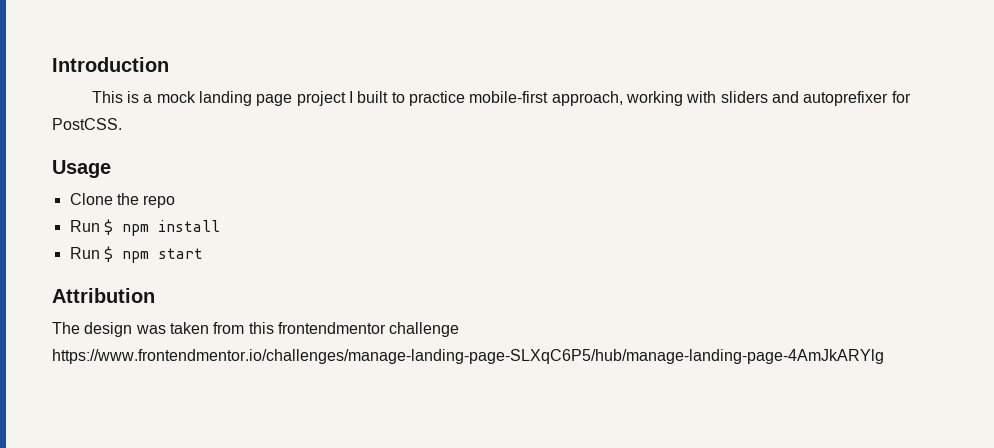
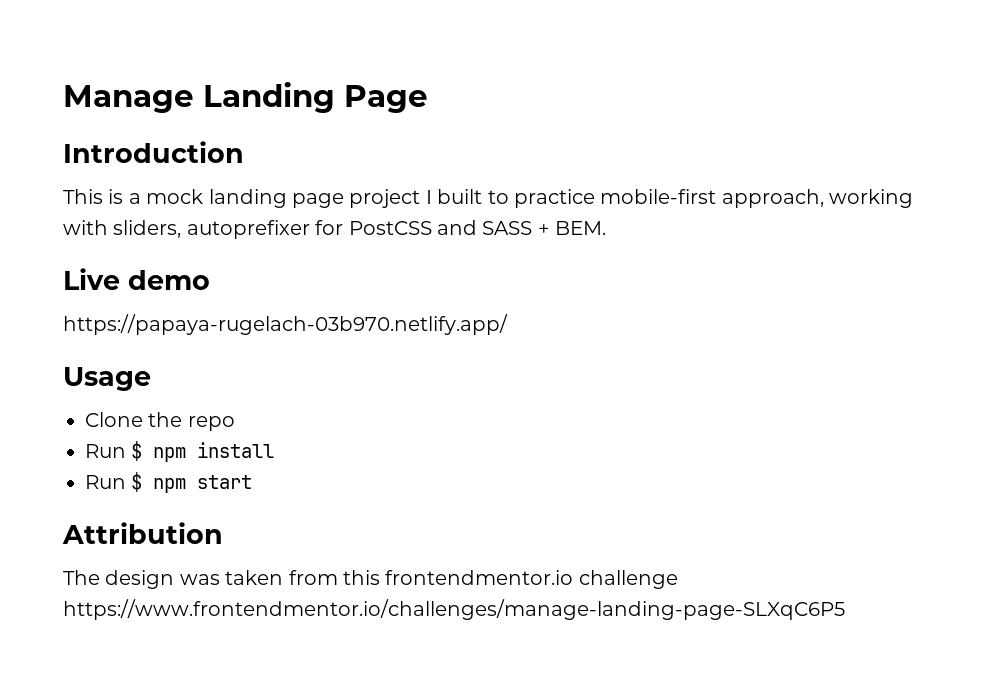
(52, 64) none -> [63,82,428,113] Manage Landing Page //
[720,91,911,106] [52,118,122,130] sliders and autoprefixer for PostCSS. -> [113,220,607,239] [63,268,210,290] [63,314,508,335] sliders, autoprefixer for PostCSS and SASS + BEM. // Live demo // https://papaya-rugelach-03b970.netlify.app/
[277,322,460,337] [52,349,884,364] frontendmentor challenge https://www.frontendmentor.io/challenges/manage-landing-page-SLXqC6P5/hub/manage-landing-page-4AmJkARYlg -> [385,570,678,589] [63,599,845,620] frontendmentor.io challenge https://www.frontendmentor.io/challenges/manage-landing-page-SLXqC6P5

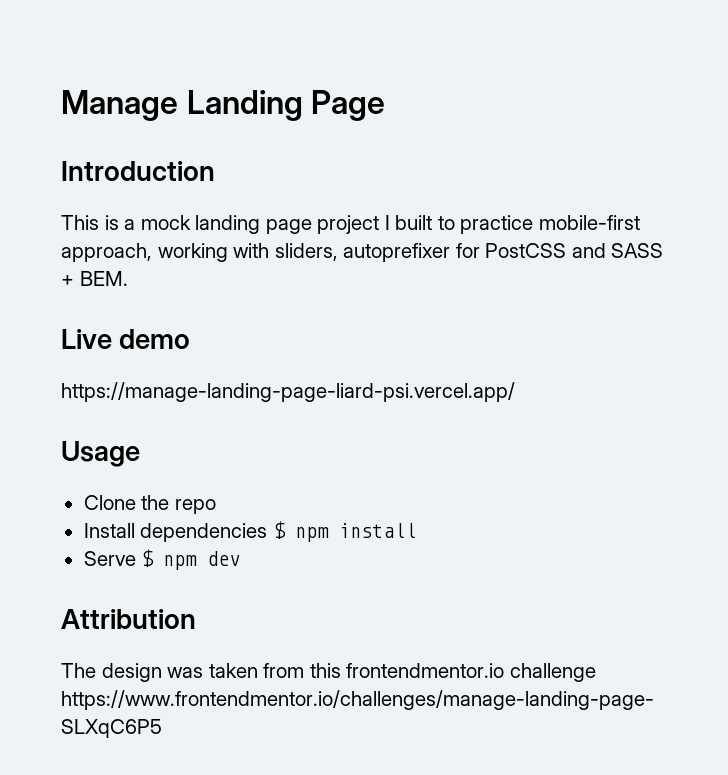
[63,314,508,335] https://papaya-rugelach-03b970.netlify.app/ -> [61,382,515,402] https://manage-landing-page-liard-psi.vercel.app/
[85,444,126,458] Run -> [83,523,268,542] Install dependencies
[85,472,253,493] Run $ npm start -> [83,549,241,570] Serve $ npm dev

